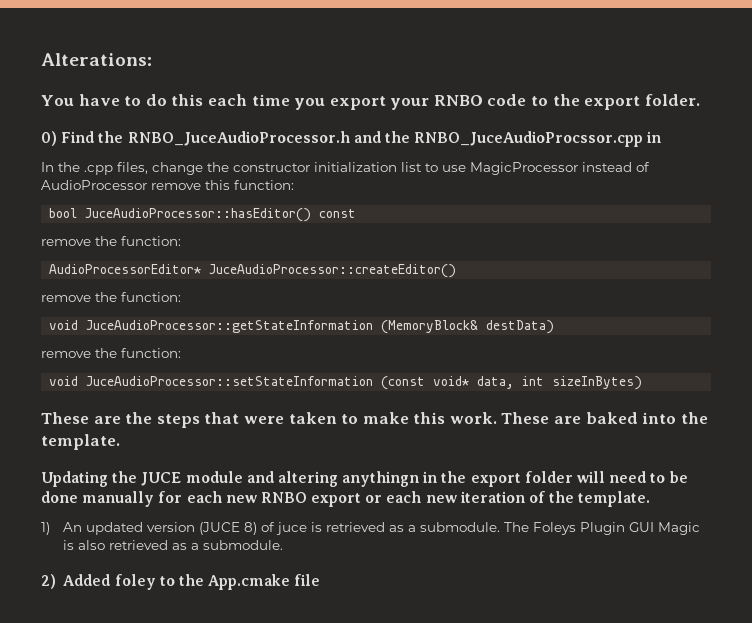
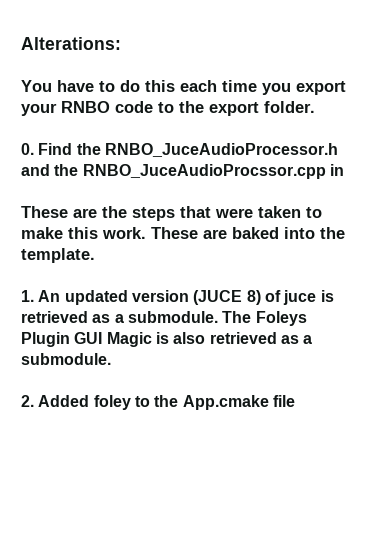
[41,131,57,146] 0) -> [21,143,34,155] 0.
[41,162,650,175] [41,180,294,190] [49,208,357,222] [41,236,181,246] [49,264,457,278] [41,292,181,302] [49,320,555,334] [41,348,181,358] [49,376,643,390] // In the .cpp files, change the constructor initialization list to use MagicProcessor instead of AudioProcessor remove this function: // bool JuceAudioProcessor::hasEditor() const // remove the function: // AudioProcessorEditor* JuceAudioProcessor::createEditor() // remove the function: // void JuceAudioProcessor::getStateInformation (MemoryBlock& destData) // remove the function: // void JuceAudioProcessor::setStateInformation (const void* data, int sizeInBytes) -> (344, 170) none
[41,471,688,487] [41,491,651,507] [41,522,50,535] Updating the JUCE module and altering anythingn in the export folder will need to be done manually for each new RNBO export or each new iteration of the template. // 1) -> [21,290,34,302] 1.
[41,574,56,589] 2) -> [21,395,34,407] 2.

